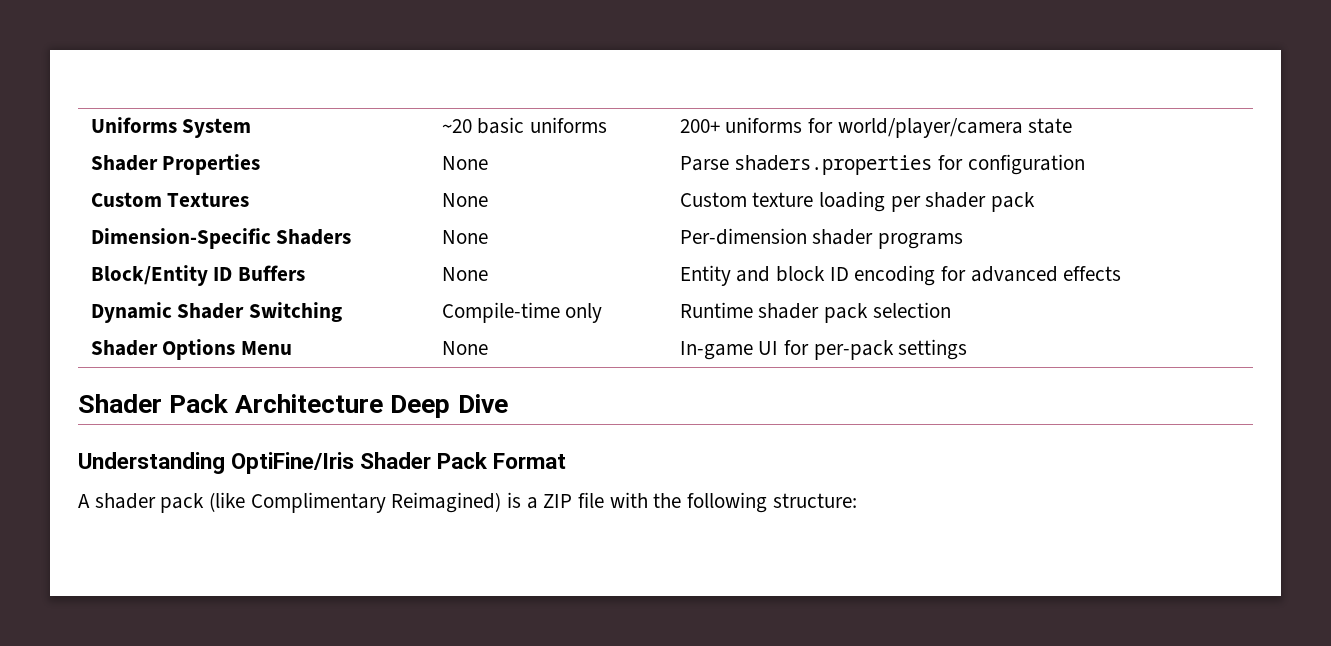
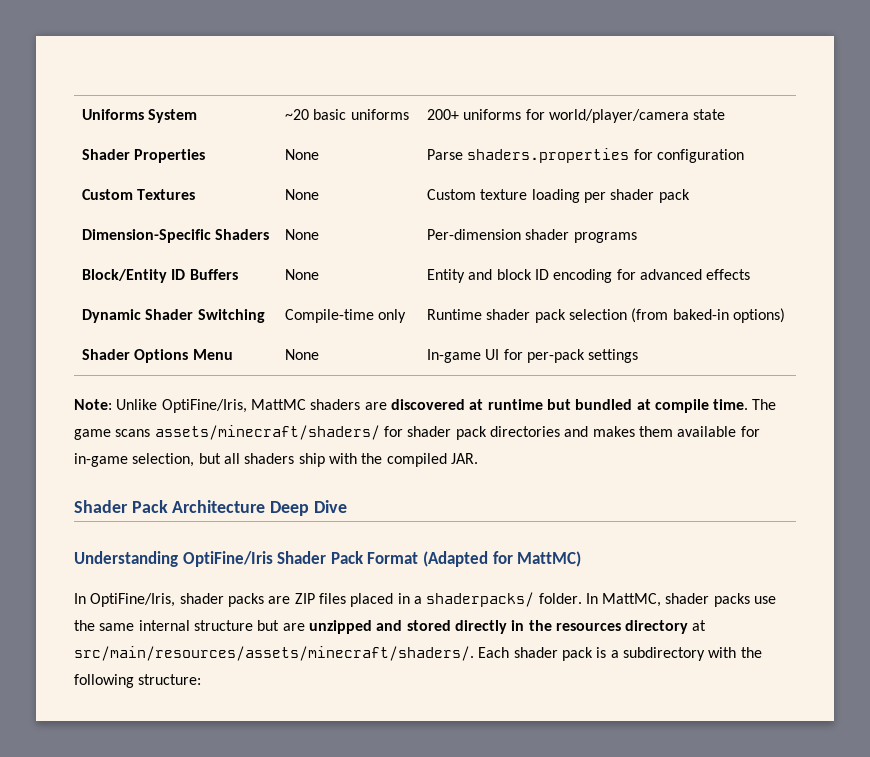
(951, 310) none -> [631,308,785,323] (from baked-in options)
(968, 349) none -> [74,399,777,413] [74,425,760,440] [74,453,478,467] // Note: Unlike OptiFine/Iris, MattMC shaders are discovered at runtime but bundled at compile time. The game scans assets/minecraft/shaders/ for shader pack directories and makes them available for in-game selection, but all shaders ship with the compiled JAR.
[78,492,605,513] // A shader pack (like Complimentary Reimagined) is a ZIP file -> [422,551,582,567] [74,592,777,607] [74,620,707,634] [74,646,705,661] (Adapted for MattMC) // In OptiFine/Iris, shader packs are ZIP files placed in a shaderpacks/ folder. In MattMC, shader packs use the same internal structure but are unzipped and stored directly in the resources directory at src/main/resources/assets/minecraft/shaders/. Each shader pack is a subdirectory

